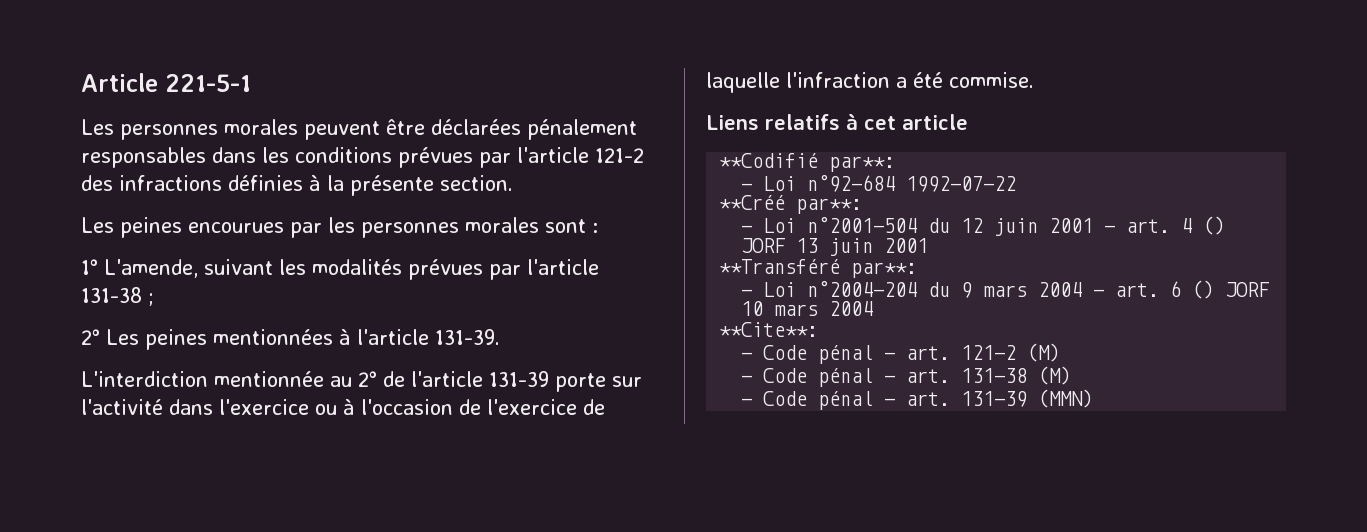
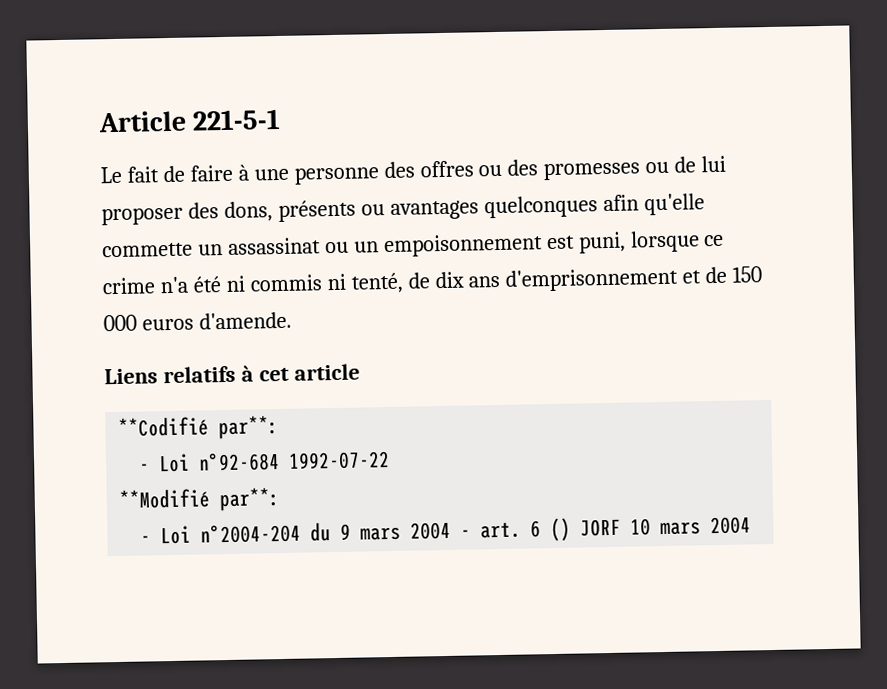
[81,119,637,140] [81,147,644,168] [81,175,513,196] [81,217,598,238] [81,259,599,280] [81,287,154,306] [81,329,500,350] [81,371,642,392] [81,399,605,415] [706,72,1034,93] Les personnes morales peuvent être déclarées pénalement responsables dans les conditions prévues par l'article 121-2 des infractions définies à la présente section. // Les peines encourues par les personnes morales sont : // 1° L'amende, suivant les modalités prévues par l'article 131-38 ; // 2° Les peines mentionnées à l'article 131-39. // L'interdiction mentionnée au 2° de l'article 131-39 porte sur l'activité dans l'exercice ou à l'occasion de l'exercice de laquelle l'infraction a été commise. -> [100,155,727,185] [101,193,705,226] [102,230,725,258] [102,266,763,295] [103,311,292,332] Le fait de faire à une personne des offres ou des promesses ou de lui proposer des dons, présents ou avantages quelconques afin qu'elle commette un assassinat ou un empoisonnement est puni, lorsque ce crime n'a été ni commis ni tenté, de dix ans d'emprisonnement et de 150 000 euros d'amende.
[719,195,863,214] [741,216,1226,236] [741,238,929,256] [719,259,841,274] **Créé par**: // - Loi n°2001-504 du 12 juin 2001 - art. 4 () JORF 13 juin 2001 // **Transféré -> [119,488,211,509] **Modifié
[719,322,819,337] [741,343,1061,364] [741,366,1072,387] [741,389,1094,410] // **Cite**: // - Code pénal - art. 121-2 (M) // - Code pénal - art. 131-38 (M) // - Code pénal - art. 131-39 (MMN) -> (752, 525) none

